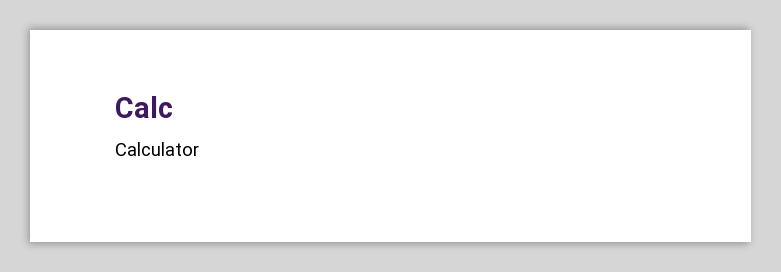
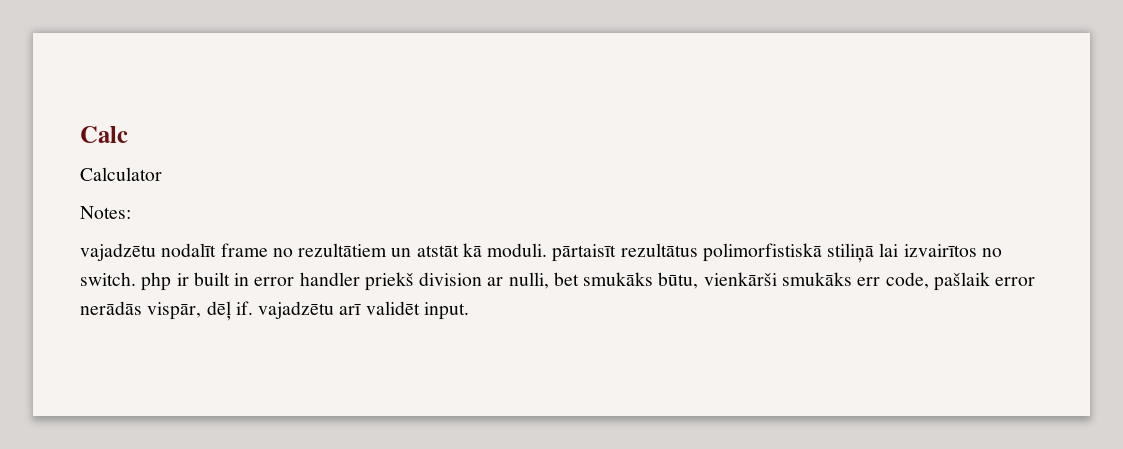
(199, 149) none -> [80,206,131,219] [80,243,1002,263] [80,272,1036,291] [80,301,469,321] // Notes: // vajadzētu nodalīt frame no rezultātiem un atstāt kā moduli. pārtaisīt rezultātus polimorfistiskā stiliņā lai izvairītos no switch. php ir built in error handler priekš division ar nulli, bet smukāks būtu, vienkārši smukāks err code, pašlaik error nerādās vispār, dēļ if. vajadzētu arī validēt input.

